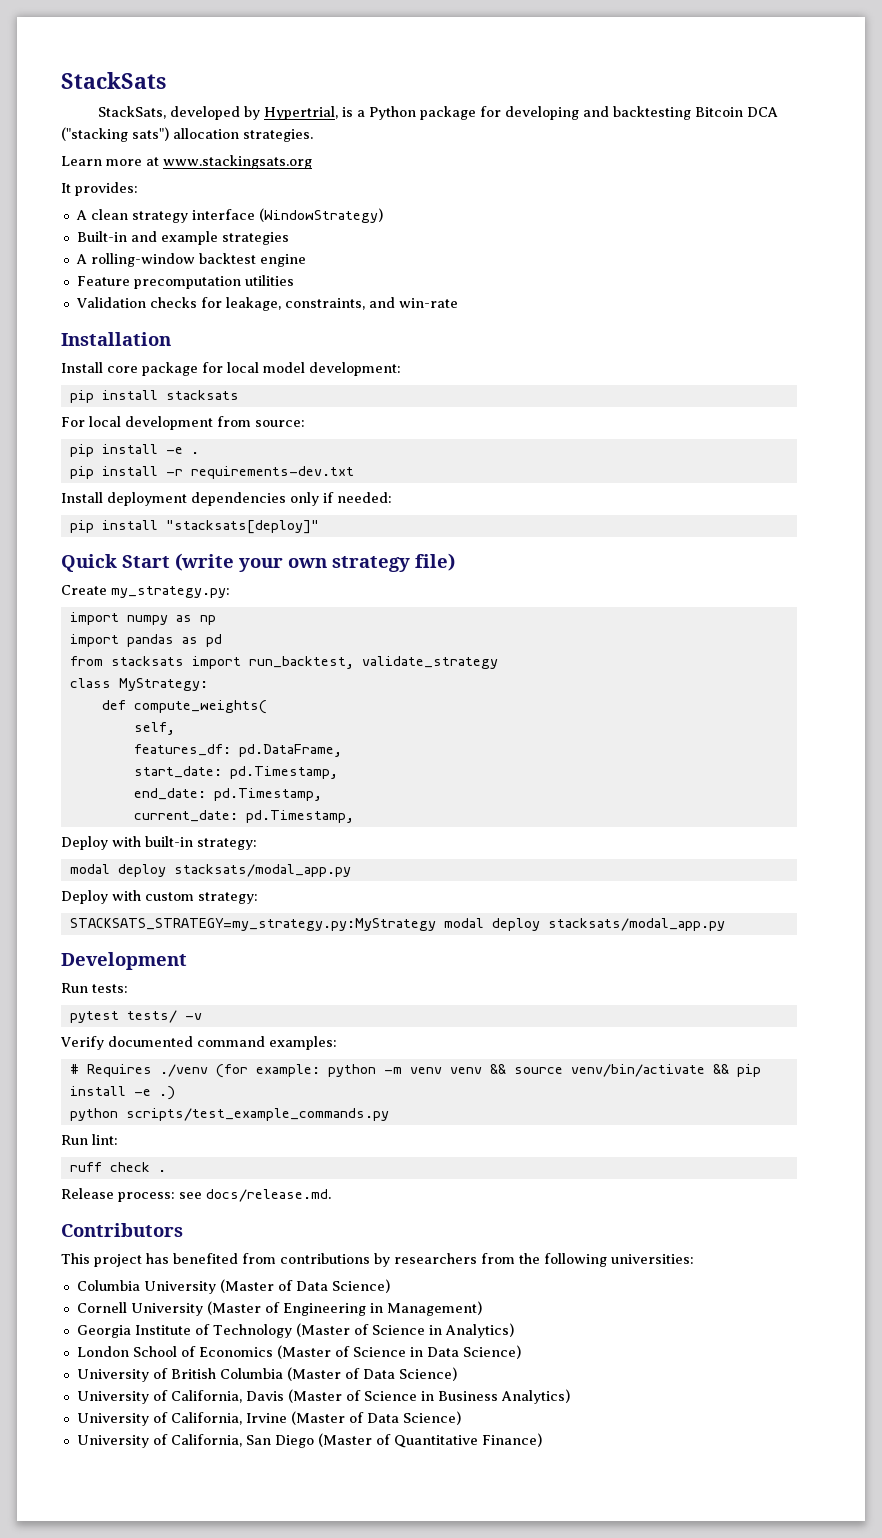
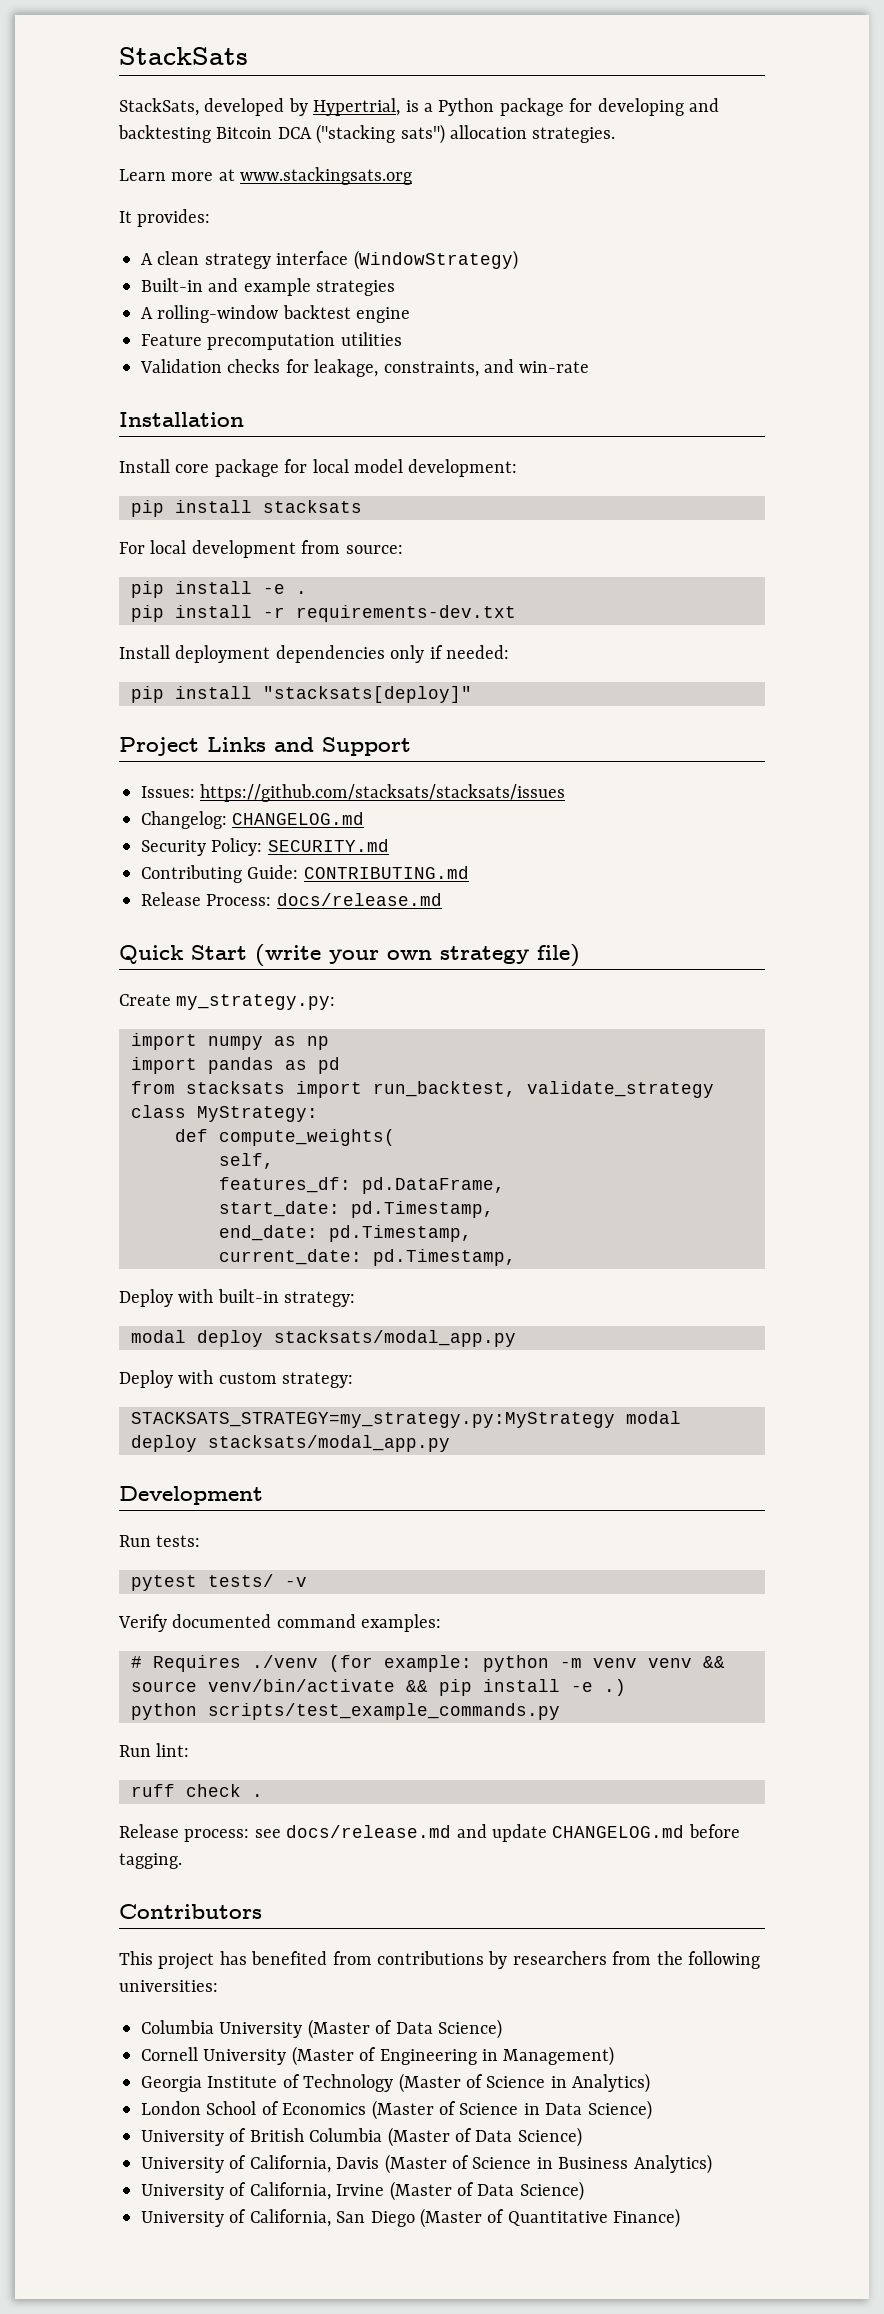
(319, 527) none -> [119,737,411,756] [141,784,566,802] [141,811,365,829] [141,838,389,856] [141,865,469,883] [141,892,442,906] // Project Links and Support // Issues: https://github.com/stacksats/stacksats/issues // Changelog: CHANGELOG.md // Security Policy: SECURITY.md // Contributing Guide: CONTRIBUTING.md // Release Process: docs/release.md
[206,1189,331,1202] docs/release.md. -> [286,1824,740,1842] [119,1853,182,1869] docs/release.md and update CHANGELOG.md before tagging.

